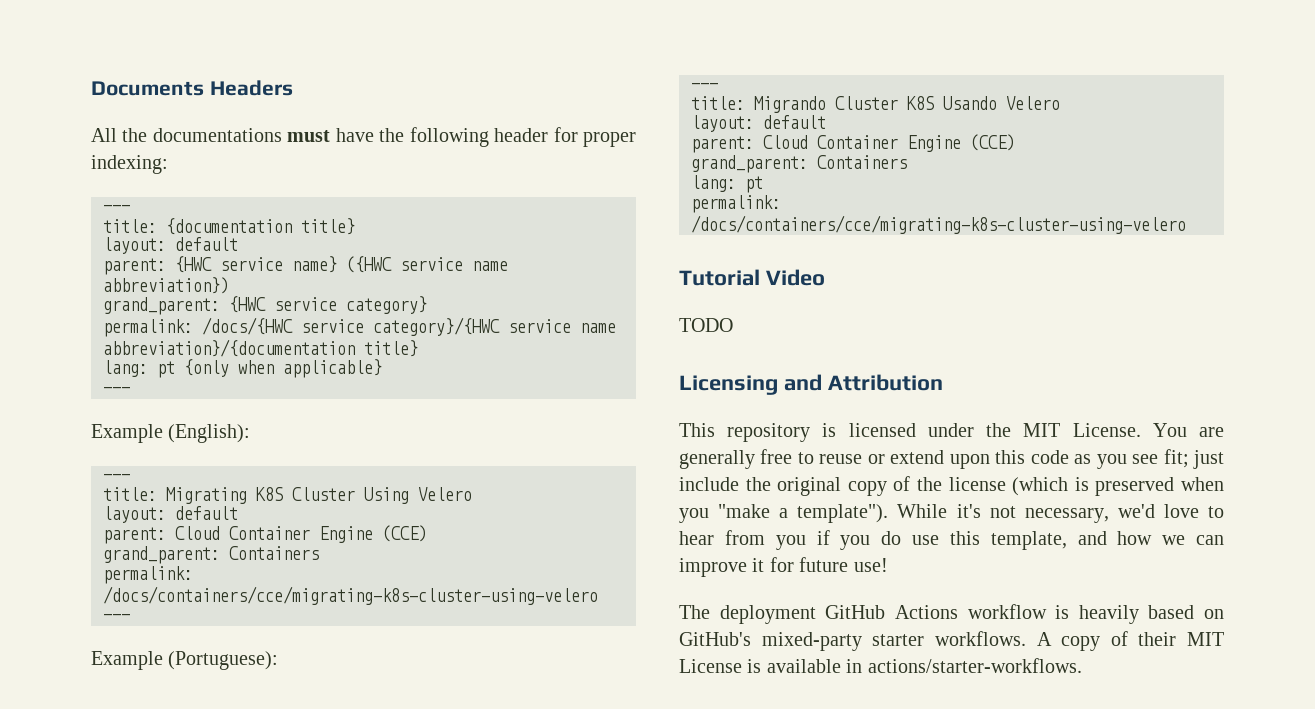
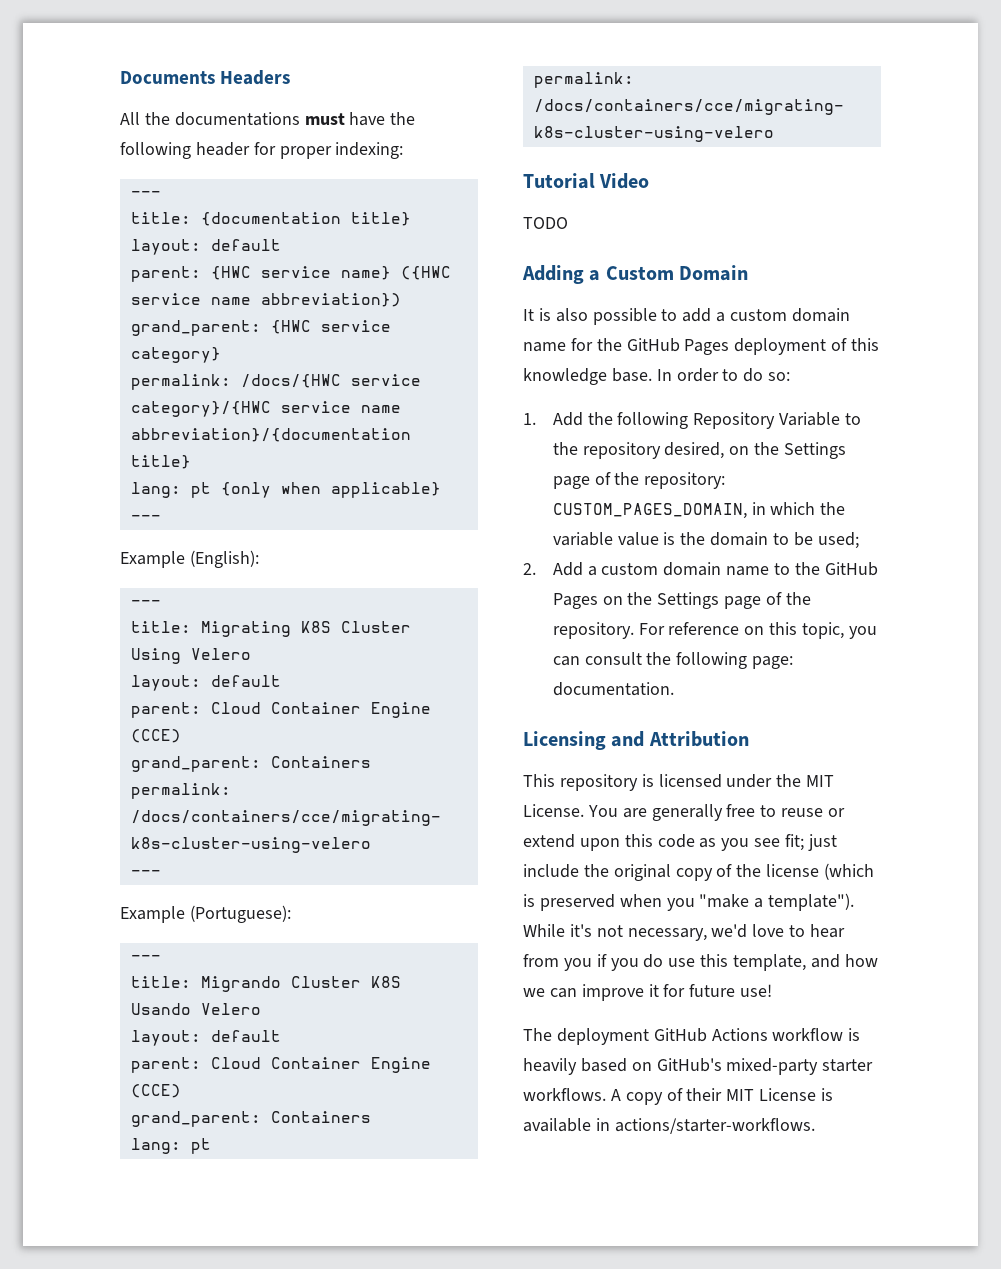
(733, 325) none -> [522,265,749,284] [523,308,850,325] [523,338,880,355] [523,368,791,385] [523,412,862,429] [552,442,847,459] [552,472,726,489] [552,502,846,519] [552,532,859,549] [523,562,878,576] [552,592,811,609] [552,622,877,639] [552,652,794,669] [552,682,674,696] // Adding a Custom Domain // It is also possible to add a custom domain name for the GitHub Pages deployment of this knowledge base. In order to do so: // 1. Add the following Repository Variable to the repository desired, on the Settings page of the repository: CUSTOM_PAGES_DOMAIN, in which the variable value is the domain to be used; // 2. Add a custom domain name to the GitHub Pages on the Settings page of the repository. For reference on this topic, you can consult the following page: documentation.

